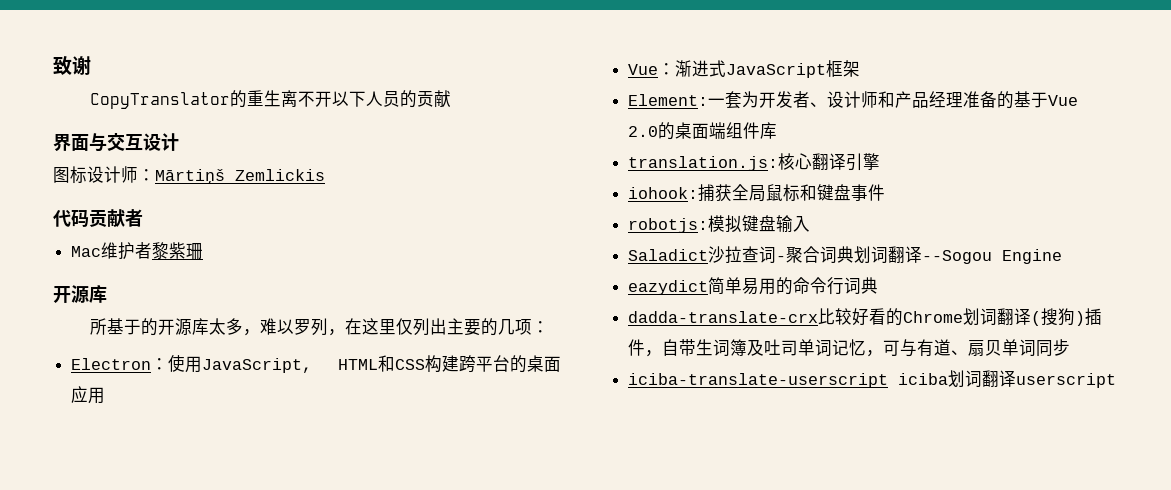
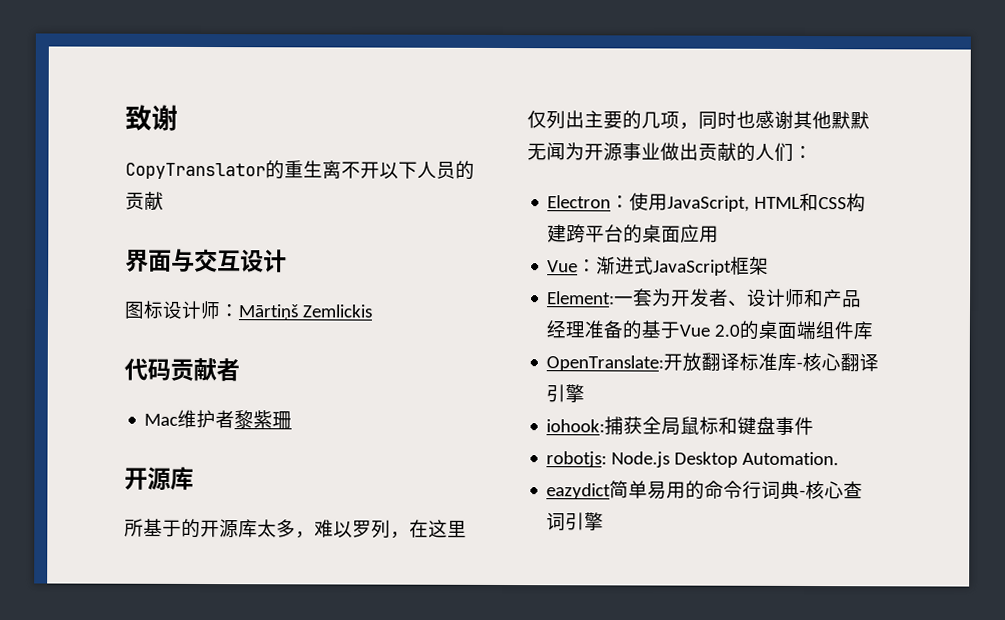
(533, 327) none -> [679,110,870,130] [527,142,794,162] ，同时也感谢其他默默无闻为开源事业做出贡献的人们
[628,156,779,171] translation.js: -> [546,352,804,372] OpenTranslate:开放翻译标准库-
[708,215,811,233] [628,246,1063,264] 模拟键盘输入 // Saladict沙拉查词-聚合词典划词翻译--Sogou Engine -> [611,451,840,468] Node.js Desktop Automation.
[628,308,1103,326] [628,339,1071,357] [628,370,1117,388] // dadda-translate-crx比较好看的Chrome划词翻译(搜狗)插件，自带生词簿及吐司单词记忆，可与有道、扇贝单词同步 // iciba-translate-userscript iciba划词翻译userscript -> [799,481,864,500] [546,512,605,531] -核心查词引擎

